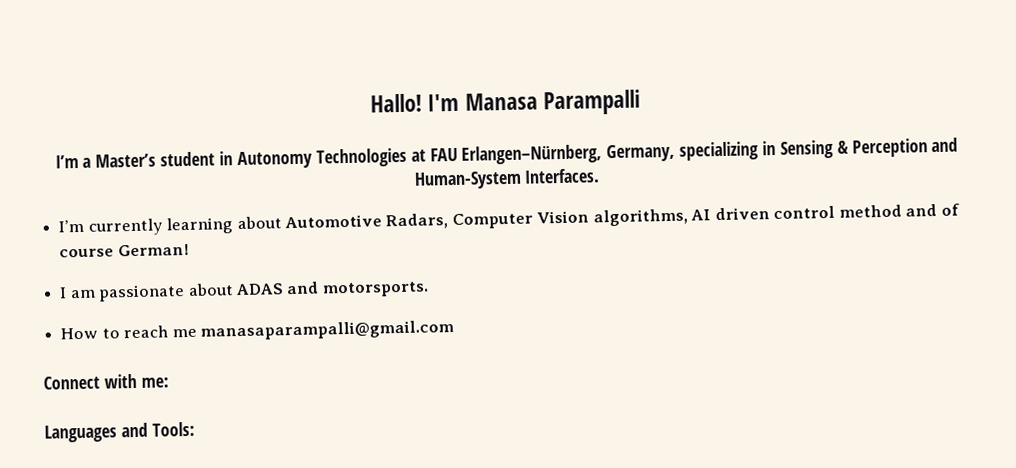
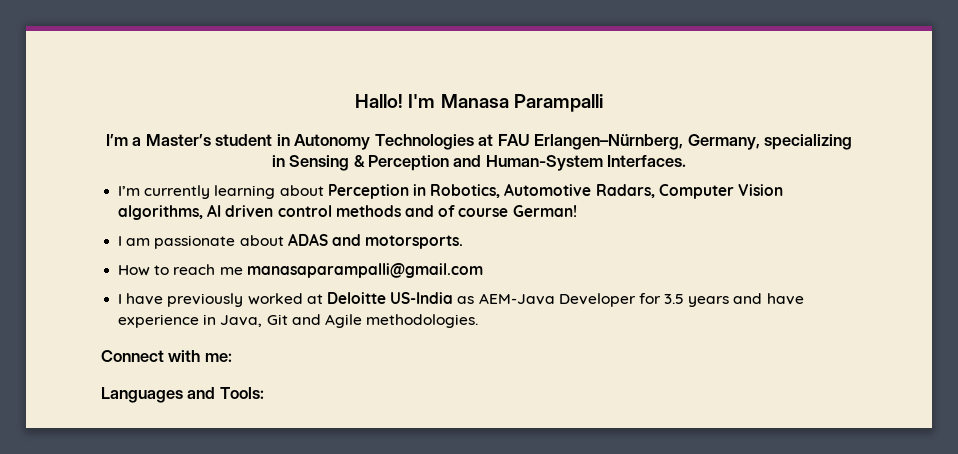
(282, 223) none -> [327,184,501,199] Perception in Robotics,
[838,204,902,218] method -> [335,205,401,217] methods
(454, 330) none -> [118,292,804,307] [118,314,479,328] // I have previously worked at Deloitte US-India as AEM-Java Developer for 3.5 years and have experience in Java, Git and Agile methodologies.

